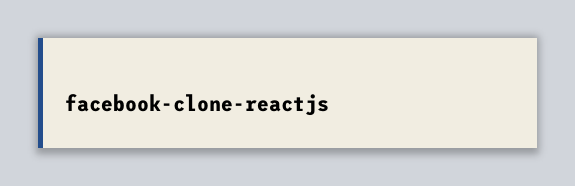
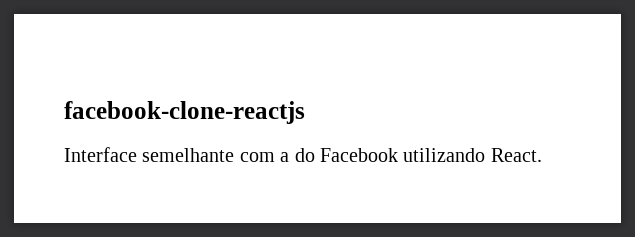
(329, 105) none -> [64,147,542,162] // Interface semelhante com a do Facebook utilizando React.

